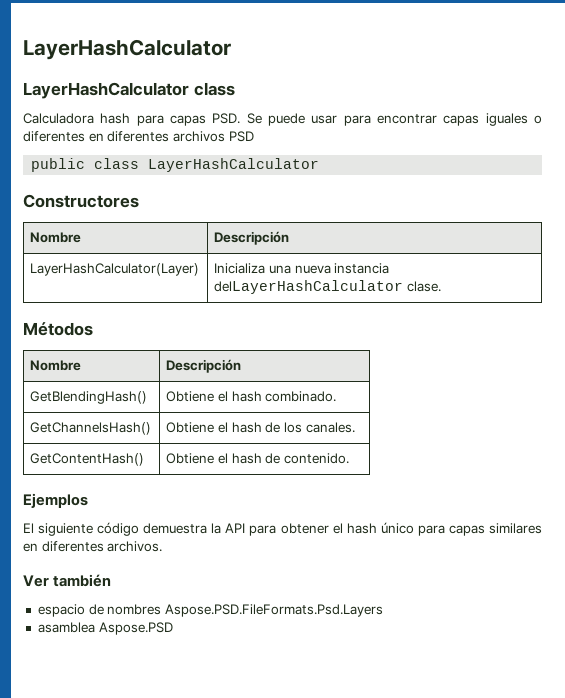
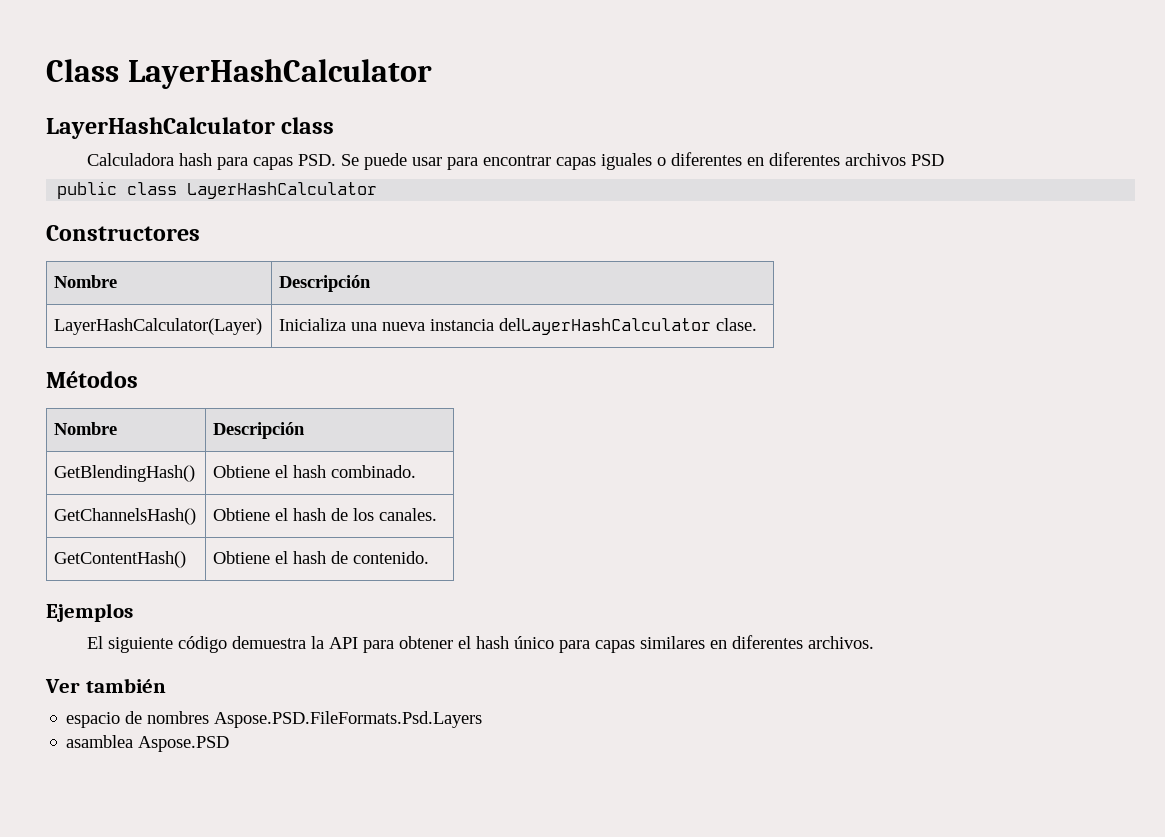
(23, 49) none -> [46,59,119,82] Class

